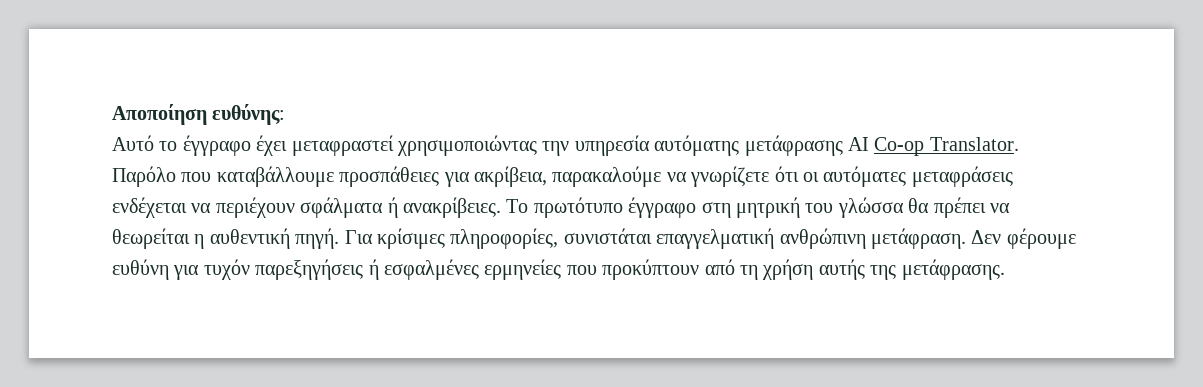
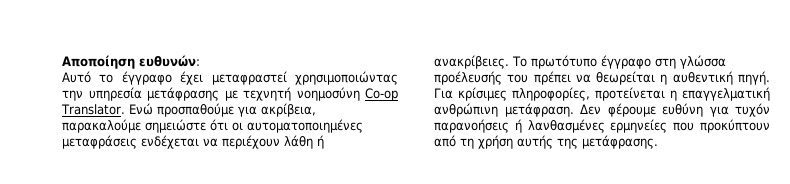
[212,104,286,125] ευθύνης: -> [139,55,200,67] ευθυνών:
[654,135,1019,156] [112,166,440,187] αυτόματης μετάφρασης AI Co-op Translator. Παρόλο που καταβάλλουμε προσπάθειες -> [147,87,398,101] [61,103,234,117] μετάφρασης με τεχνητή νοημοσύνη Co-op Translator. Ενώ προσπαθούμε
[666,166,770,187] να γνωρίζετε -> [145,119,206,133] σημειώστε
[823,166,907,187] αυτόματες -> [247,119,363,133] αυτοματοποιημένες
[300,197,384,218] σφάλματα -> [284,135,313,149] λάθη
[735,197,930,218] μητρική του γλώσσα θα -> [680,55,726,69] [434,71,529,85] γλώσσα προέλευσής του
[563,228,652,244] συνιστάται -> [595,87,677,101] προτείνεται η
[255,259,479,280] παρεξηγήσεις ή εσφαλμένες -> [434,119,605,133] παρανοήσεις ή λανθασμένες

